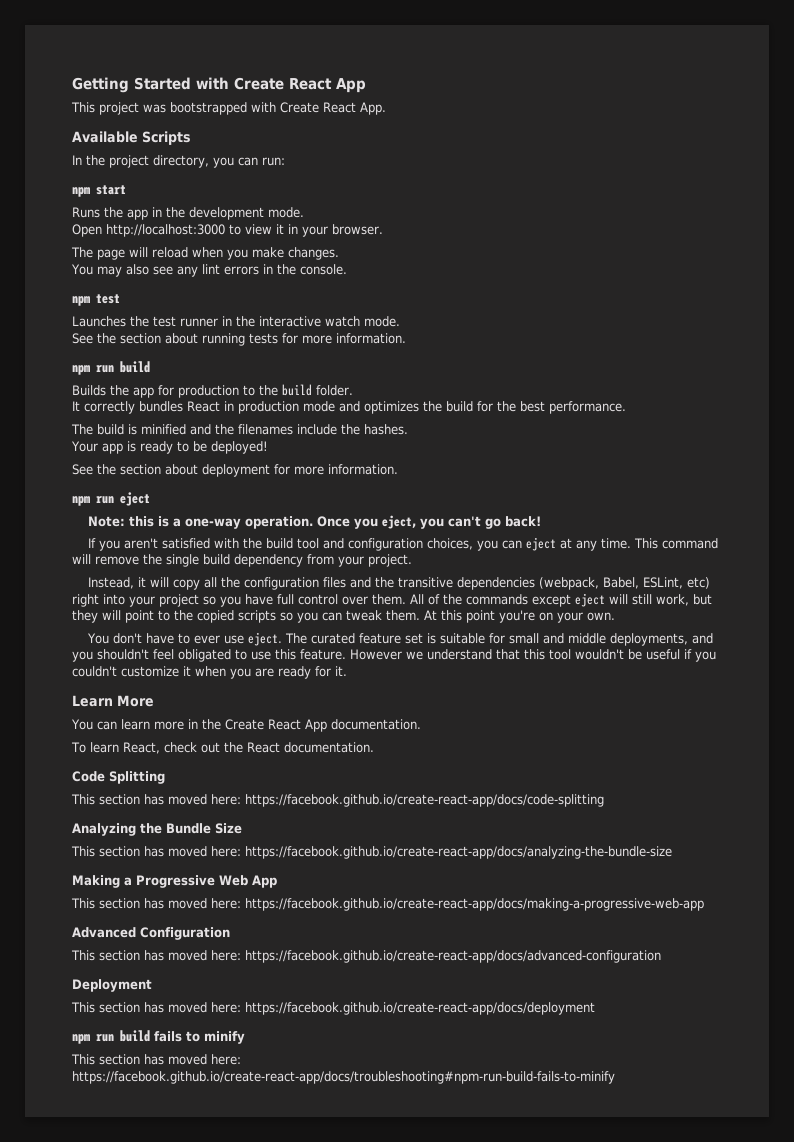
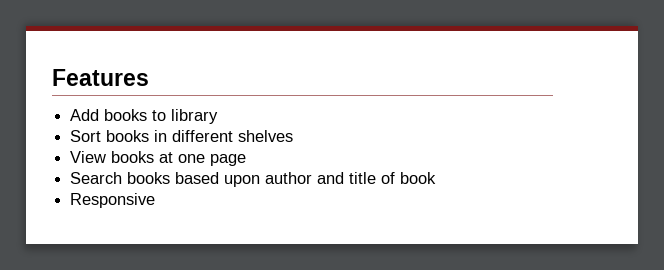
[72,77,366,93] [71,102,386,115] [72,131,191,145] [72,155,285,168] [72,185,126,197] [72,207,304,220] [72,224,383,237] [71,247,339,260] [71,264,347,277] [72,294,120,306] [72,316,400,327] [72,333,406,346] [72,361,150,375] [72,384,353,398] [72,401,626,414] [71,424,408,435] [71,441,268,454] [72,464,398,477] [72,492,150,506] [88,515,542,529] [88,537,719,551] [72,554,412,567] [88,577,711,590] [72,593,712,607] [72,610,615,623] [87,632,714,646] [72,649,716,662] [72,666,347,679] [72,695,154,707] [71,719,421,732] [71,742,374,754] [72,771,165,784] [71,794,604,807] [72,823,242,836] [71,846,672,859] [72,875,277,888] [71,898,704,911] [72,927,230,940] [71,950,661,963] [72,979,152,992] [71,1002,595,1015] [72,1030,245,1044] [71,1054,241,1065] [72,1071,615,1084] Getting Started with Create React App // This project was bootstrapped with Create React App. // Available Scripts // In the project directory, you can run: // npm start // Runs the app in the development mode. // Open http://localhost:3000 to view it in your browser. // The page will reload when you make changes. // You may also see any lint errors in the console. // npm test // Launches the test runner in the interactive watch mode. // See the section about running tests for more information. // npm run build // Builds the app for production to the build folder. // It correctly bundles React in production mode and optimizes the build for the best performance. // The build is minified and the filenames include the hashes. // Your app is ready to be deployed! // See the section about deployment for more information. // npm run eject // Note: this is a one-way operation. Once you eject, you can't go back! // If you aren't satisfied with the build tool and configuration choices, you can eject at any time. This command will remove the single build dependency from your project. // Instead, it will copy all the configuration files and the transitive dependencies (webpack, Babel, ESLint, etc) right into your project so you have full control over them. All of the commands except eject will still work, but they will point to the copied scripts so you can tweak them. At this point you're on your own. // You don't have to ever use eject. The curated feature set is suitable for small and middle deployments, and you shouldn't feel obligated to use this feature. However we understand that this tool wouldn't be useful if you couldn't customize it when you are ready for it. // Learn More // You can learn more in the Create React App documentation. // To learn React, check out the React documentation. // Code Splitting // This section has moved here: https://facebook.github.io/create-react-app/docs/code-splitting // Analyzing the Bundle Size // This section has moved here: https://facebook.github.io/create-react-app/docs/analyzing-the-bundle-size // Making a Progressive Web App // This section has moved here: https://facebook.github.io/create-react-app/docs/making-a-progressive-web-app // Advanced Configuration // This section has moved here: https://facebook.github.io/create-react-app/docs/advanced-configuration // Deployment // This section has moved here: https://facebook.github.io/create-react-app/docs/deployment // npm run build fails to minify // This section has moved here: https://facebook.github.io/create-react-app/docs/troubleshooting#npm-run-build-fails-to-minify -> [52,69,149,86] [70,109,219,124] [70,130,294,142] [70,151,247,166] [70,172,437,187] [70,193,156,208] Features // Add books to library // Sort books in different shelves // View books at one page // Search books based upon author and title of book // Responsive

